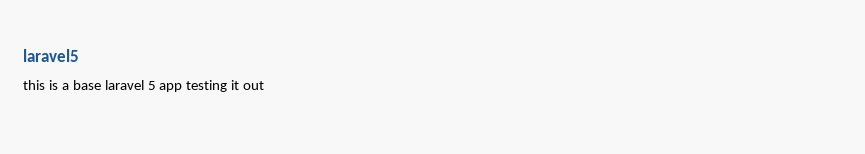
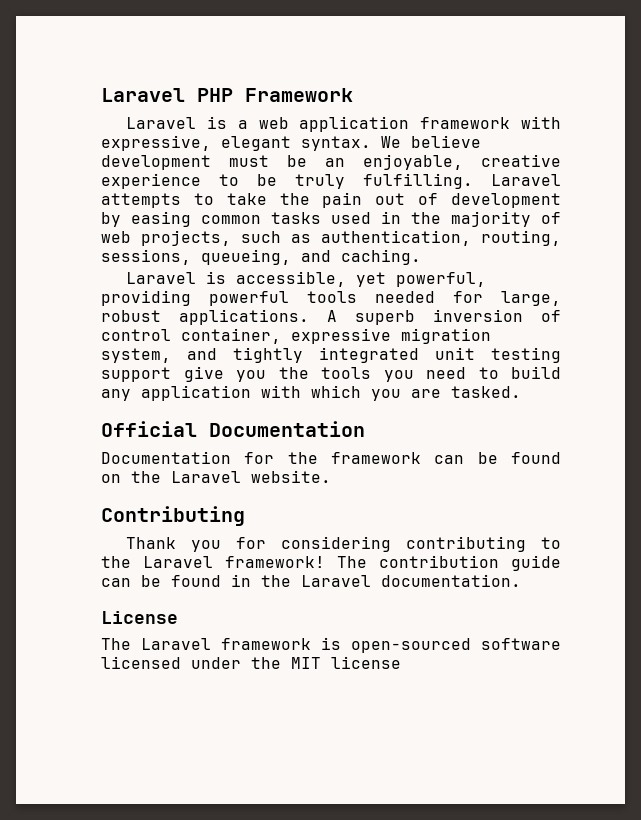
[23,49,79,62] [23,80,265,92] laravel5 // this is a base laravel 5 app testing it out -> [101,88,353,102] [126,116,561,132] [101,135,481,151] [101,154,561,170] [101,173,561,189] [101,192,561,208] [101,211,561,227] [101,230,561,246] [101,249,421,265] [126,271,487,287] [101,290,561,306] [101,309,561,325] [101,328,491,344] [101,347,561,363] [101,366,561,382] [101,385,521,401] [101,421,365,437] [101,451,561,464] [101,470,331,483] [101,506,245,526] [126,536,561,552] [101,555,561,571] [101,574,521,587] [101,611,178,624] [101,637,561,653] [101,656,401,669] Laravel PHP Framework // Laravel is a web application framework with expressive, elegant syntax. We believe development must be an enjoyable, creative experience to be truly fulfilling. Laravel attempts to take the pain out of development by easing common tasks used in the majority of web projects, such as authentication, routing, sessions, queueing, and caching. // Laravel is accessible, yet powerful, providing powerful tools needed for large, robust applications. A superb inversion of control container, expressive migration system, and tightly integrated unit testing support give you the tools you need to build any application with which you are tasked. // Official Documentation // Documentation for the framework can be found on the Laravel website. // Contributing // Thank you for considering contributing to the Laravel framework! The contribution guide can be found in the Laravel documentation. // License // The Laravel framework is open-sourced software licensed under the MIT license

